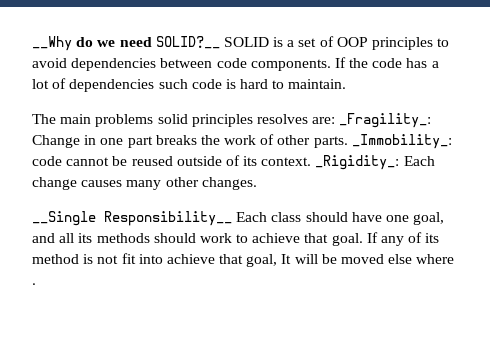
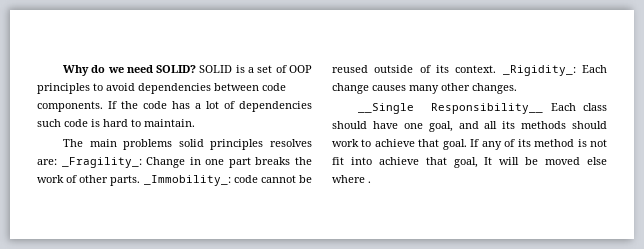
[32,36,72,51] __Why -> [62,65,89,76] Why
[155,36,220,49] SOLID?__ -> [156,65,197,73] SOLID?

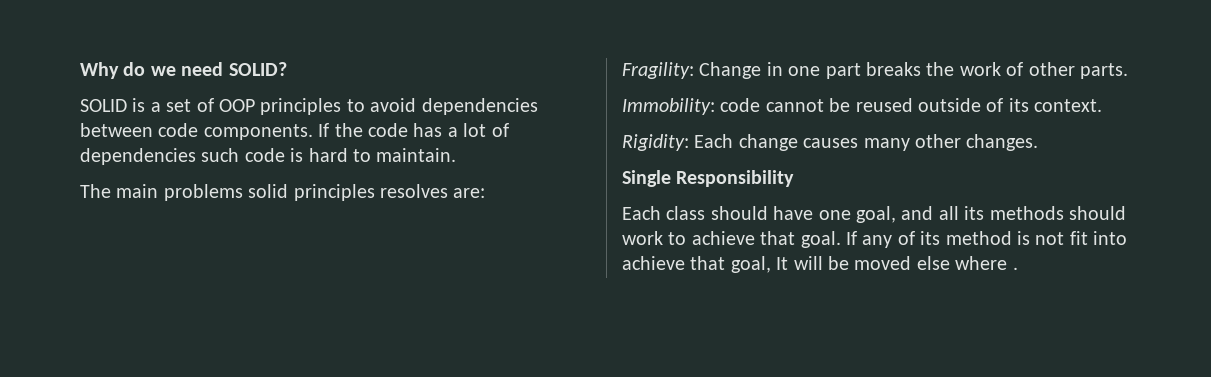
(197, 69) none -> (287, 69) //
[61,157,142,168] _Fragility_: -> [622,62,694,79] // Fragility:
[143,175,231,186] _Immobility_: -> [622,98,715,115] // Immobility:
[502,65,576,76] _Rigidity_: -> [622,134,689,151] // Rigidity:
[357,103,544,114] __Single Responsibility__ -> [622,170,795,187] Single Responsibility //

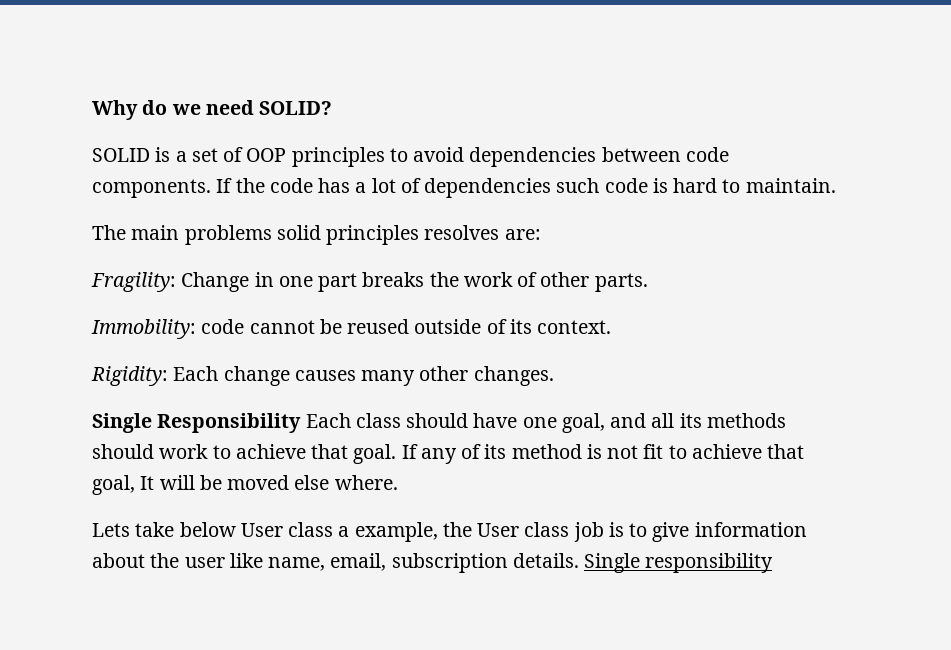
(795, 178) // -> (302, 423) none
[1093,231,1128,245] into -> [668,445,687,459] to
[955,256,1018,270] where . -> [334,475,398,490] [92,522,807,542] [92,553,774,573] where. // Lets take below User class a example, the User class job is to give information about the user like name, email, subscription details. Single responsibility

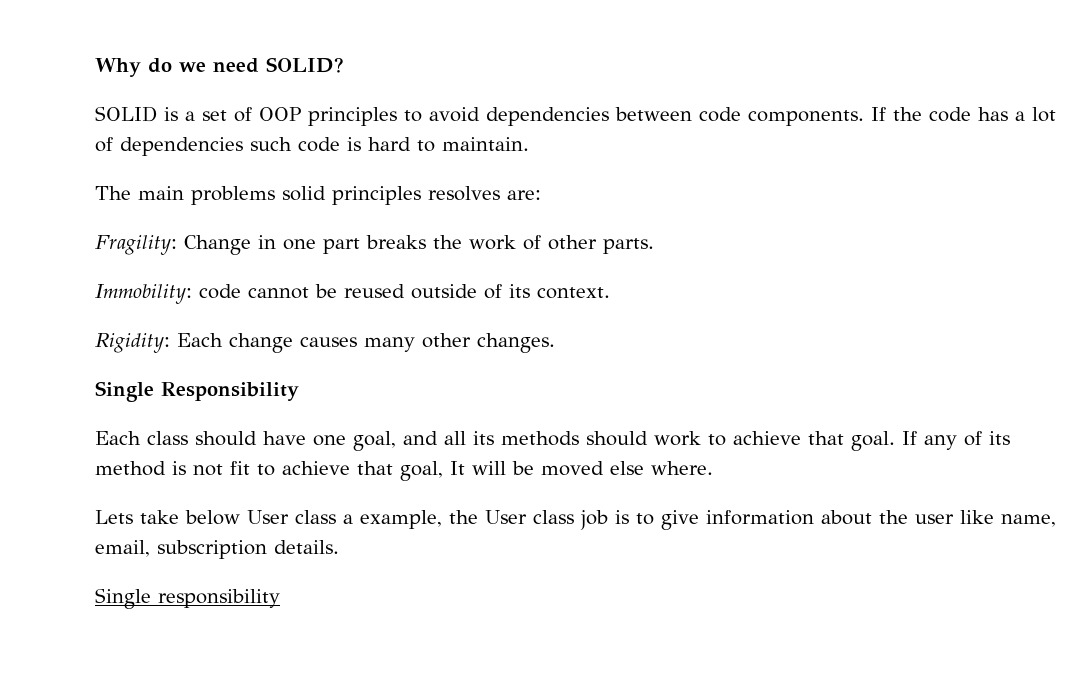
(302, 423) none -> (299, 391) //
(579, 560) none -> (339, 547) //

